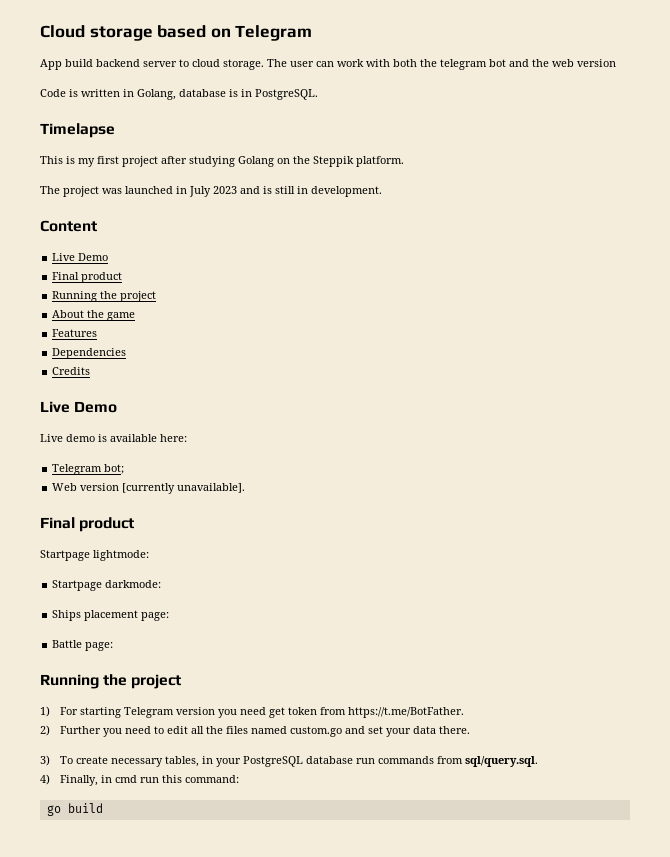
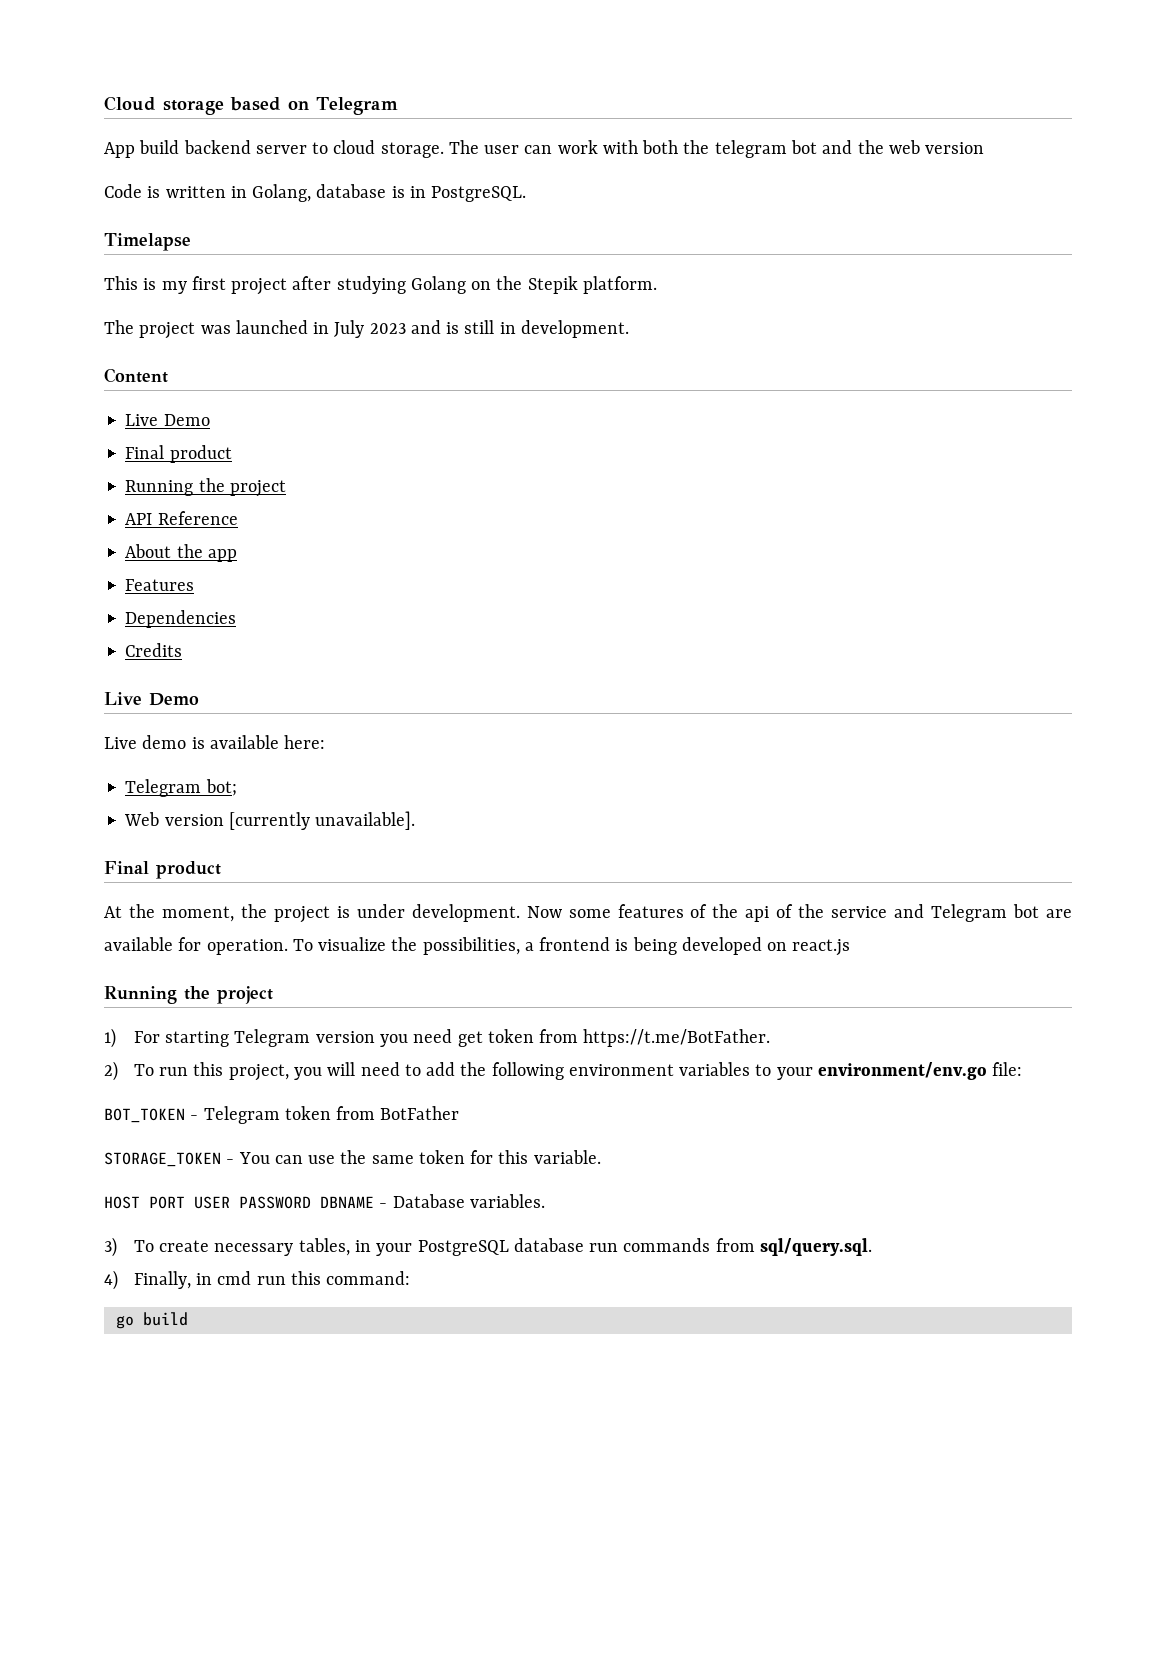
[313,156,354,167] Steppik -> [527,276,578,294] Stepik
(157, 296) none -> [125,511,238,525] // API Reference
[107,312,136,321] game -> [207,549,237,562] app
[40,550,149,561] [52,580,162,591] [52,610,170,621] [52,640,114,651] Startpage lightmode: // Startpage darkmode: // Ships placement page: // Battle page: -> [104,904,1073,923] [104,937,851,956] At the moment, the project is under development. Now some features of the api of the service and Telegram bot are available for operation. To visualize the possibilities, a frontend is being developed on react.js
[59,726,470,737] Further you need to edit all the files named custom.go and set your data there. -> [133,1062,1023,1081] [104,1106,460,1124] [104,1150,601,1167] [104,1194,545,1209] To run this project, you will need to add the following environment variables to your environment/env.go file: // BOT_TOKEN - Telegram token from BotFather // STORAGE_TOKEN - You can use the same token for this variable. // HOST PORT USER PASSWORD DBNAME - Database variables.

